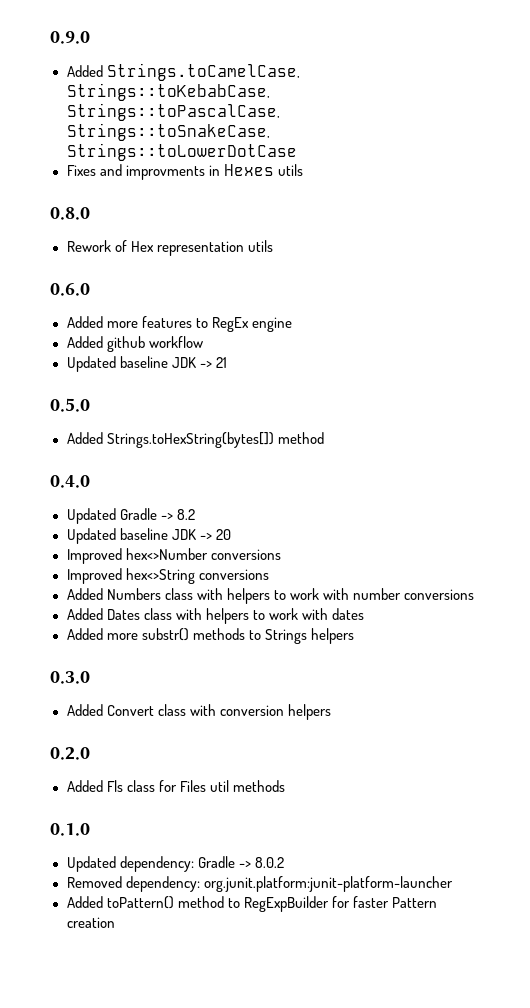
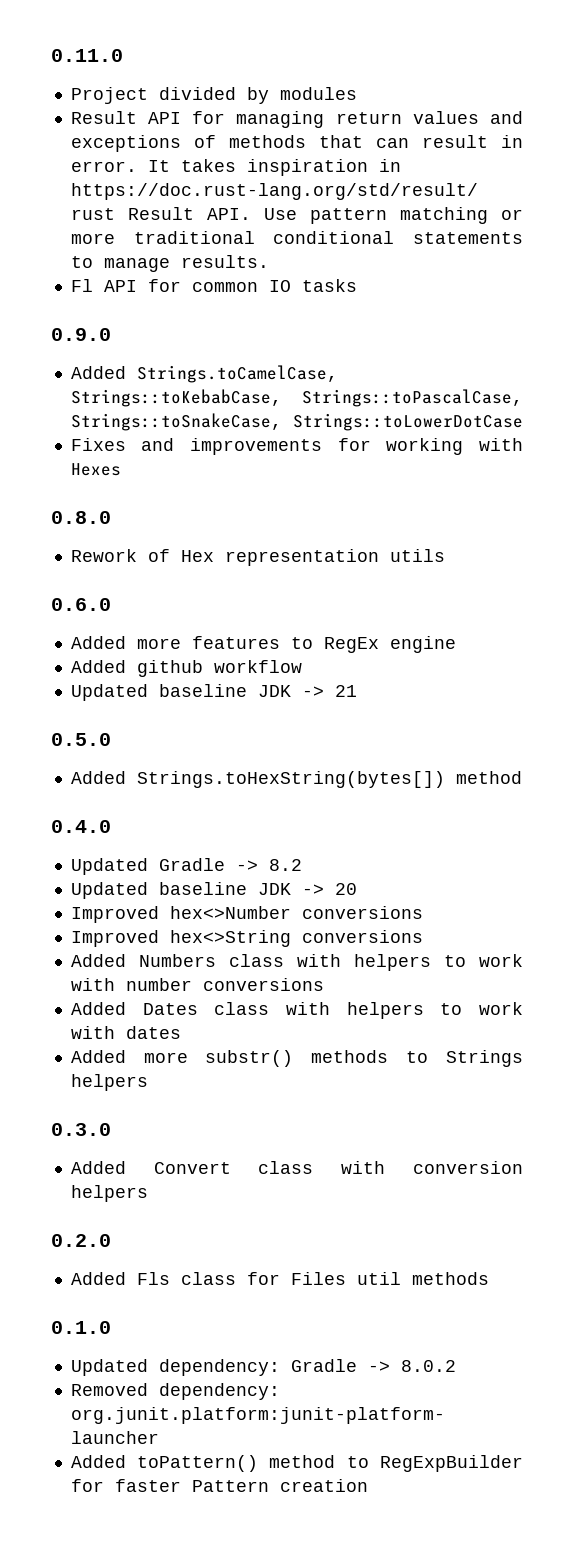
(50, 37) none -> [51,49,123,62] [70,87,357,104] [70,111,523,128] [70,135,523,152] [70,159,401,176] [70,183,478,200] [70,207,523,224] [70,231,523,244] [70,255,269,272] [70,279,357,292] 0.11.0 // Project divided by modules // Result API for managing return values and exceptions of methods that can result in error. It takes inspiration in https://doc.rust-lang.org/std/result/ rust Result API. Use pattern matching or more traditional conditional statements to manage results. // Fl API for common IO tasks //
[125,165,220,180] improvments in -> [190,438,523,455] improvements for working with
[277,164,303,176] utils -> (121, 469) none

